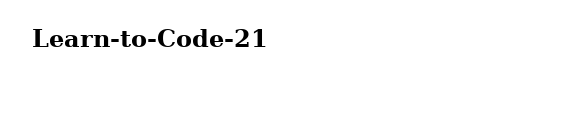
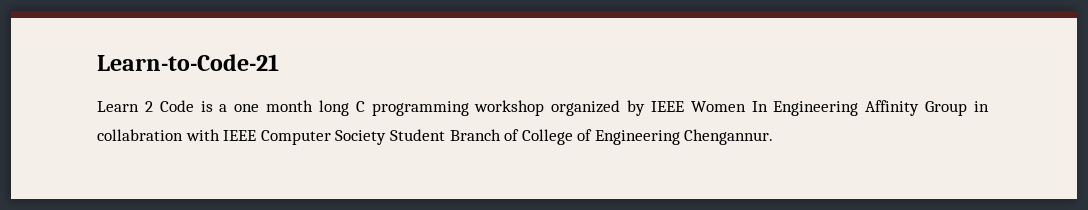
(268, 38) none -> [97,100,990,116] [97,129,774,145] // Learn 2 Code is a one month long C programming workshop organized by IEEE Women In Engineering Affinity Group in collabration with IEEE Computer Society Student Branch of College of Engineering Chengannur.

